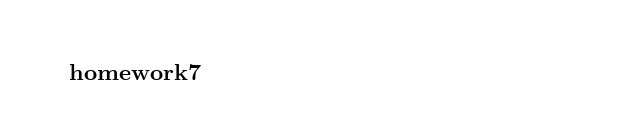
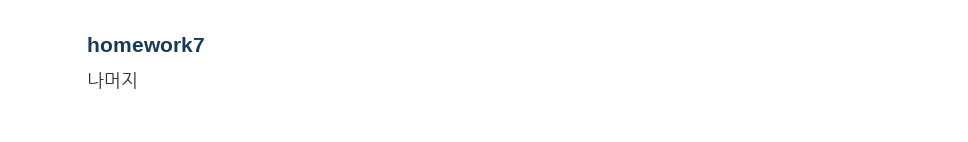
(201, 72) none -> [87,72,138,89] // 나머지

